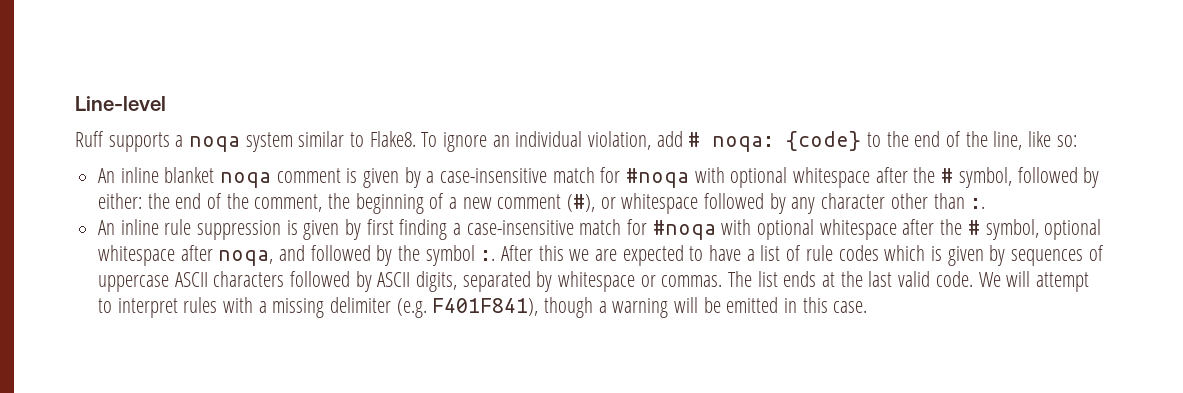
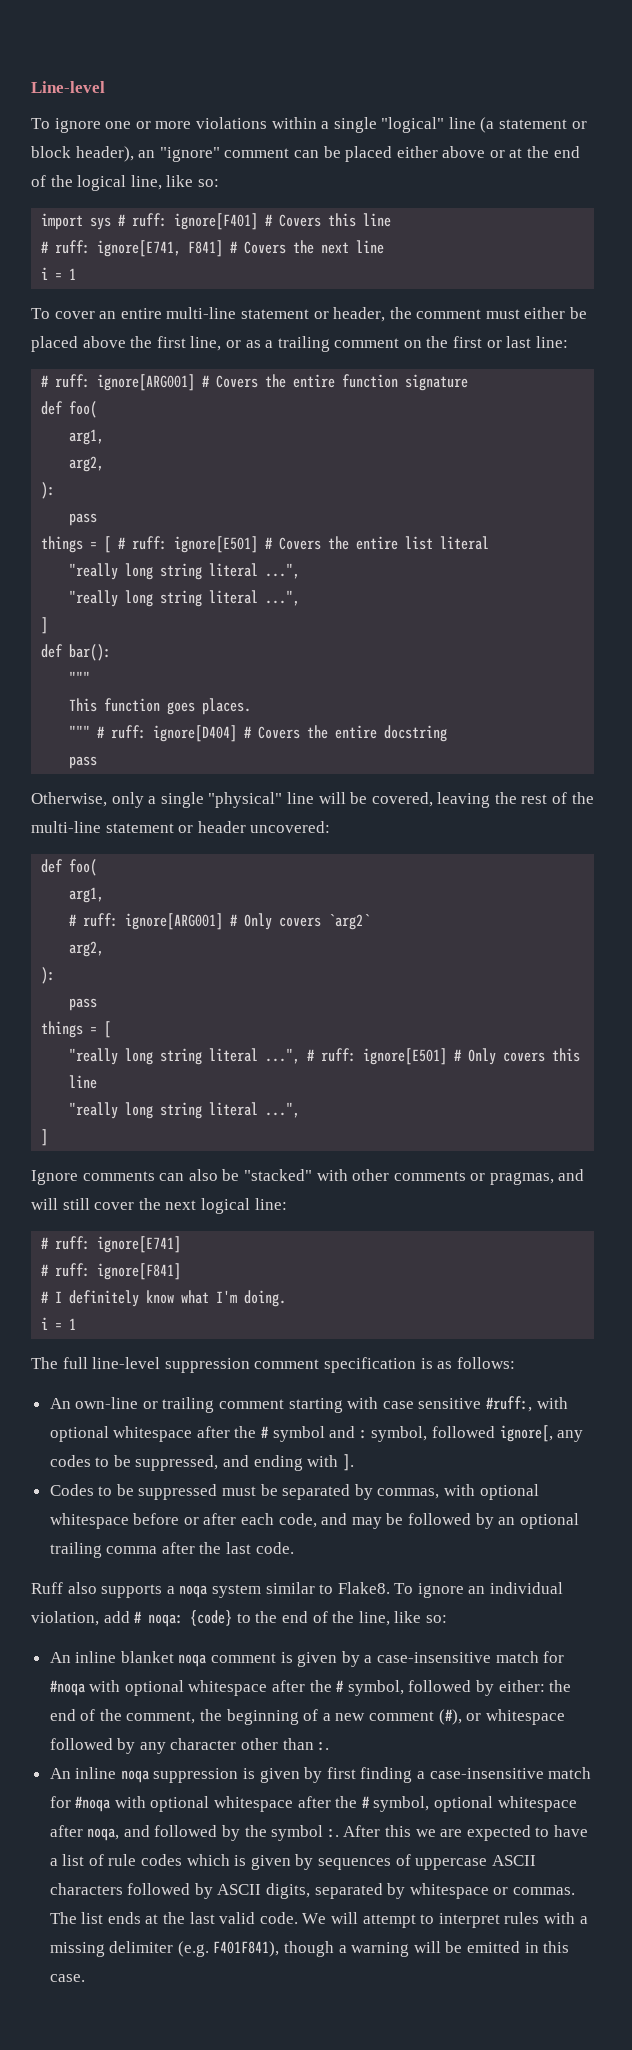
(166, 103) none -> [31,117,587,133] [31,146,580,162] [31,175,219,191] [41,213,392,230] [41,240,385,257] [41,267,77,280] [31,307,588,322] [31,336,568,352] [41,374,469,391] [41,401,98,418] [69,429,105,445] [69,456,105,472] [41,482,56,499] [69,513,98,526] [41,536,490,553] [69,563,301,580] [69,590,301,607] [41,617,49,634] [41,644,112,661] [69,671,91,684] [69,698,252,715] [69,725,448,742] [69,756,98,769] [31,792,594,808] [31,821,331,833] [41,859,98,876] [69,887,105,903] [69,913,371,930] [69,941,105,957] [41,967,56,984] [69,998,98,1011] [41,1021,112,1038] [69,1048,581,1065] [69,1075,98,1089] [69,1102,301,1119] [41,1129,49,1146] [31,1169,585,1185] [31,1198,287,1214] [41,1236,182,1253] [41,1263,182,1280] [41,1290,287,1307] [41,1317,77,1330] [31,1357,515,1373] [49,1396,568,1413] [49,1425,584,1442] [49,1454,354,1471] [49,1484,539,1500] [49,1513,579,1529] [49,1542,294,1558] // To ignore one or more violations within a single "logical" line (a statement or block header), an "ignore" comment can be placed either above or at the end of the logical line, like so: // import sys # ruff: ignore[F401] # Covers this line // # ruff: ignore[E741, F841] # Covers the next line // i = 1 // To cover an entire multi-line statement or header, the comment must either be placed above the first line, or as a trailing comment on the first or last line: // # ruff: ignore[ARG001] # Covers the entire function signature // def foo( // arg1, // arg2, // ): // pass // things = [ # ruff: ignore[E501] # Covers the entire list literal // "really long string literal ...", // "really long string literal ...", // ] // def bar(): // """ // This function goes places. // """ # ruff: ignore[D404] # Covers the entire docstring // pass // Otherwise, only a single "physical" line will be covered, leaving the rest of the multi-line statement or header uncovered: // def foo( // arg1, // # ruff: ignore[ARG001] # Only covers `arg2` // arg2, // ): // pass // things = [ // "really long string literal ...", # ruff: ignore[E501] # Only covers this line // "really long string literal ...", // ] // Ignore comments can also be "stacked" with other comments or pragmas, and will still cover the next logical line: // # ruff: ignore[E741] // # ruff: ignore[F841] // # I definitely know what I'm doing. // i = 1 // The full line-level suppression comment specification is as follows: // An own-line or trailing comment starting with case sensitive #ruff:, with optional whitespace after the # symbol and : symbol, followed ignore[, any codes to be suppressed, and ending with ]. // Codes to be suppressed must be separated by commas, with optional whitespace before or after each code, and may be followed by an optional trailing comma after the last code.
(104, 139) none -> [67,1582,97,1594] also
[164,219,192,235] rule -> [120,1770,149,1783] noqa

